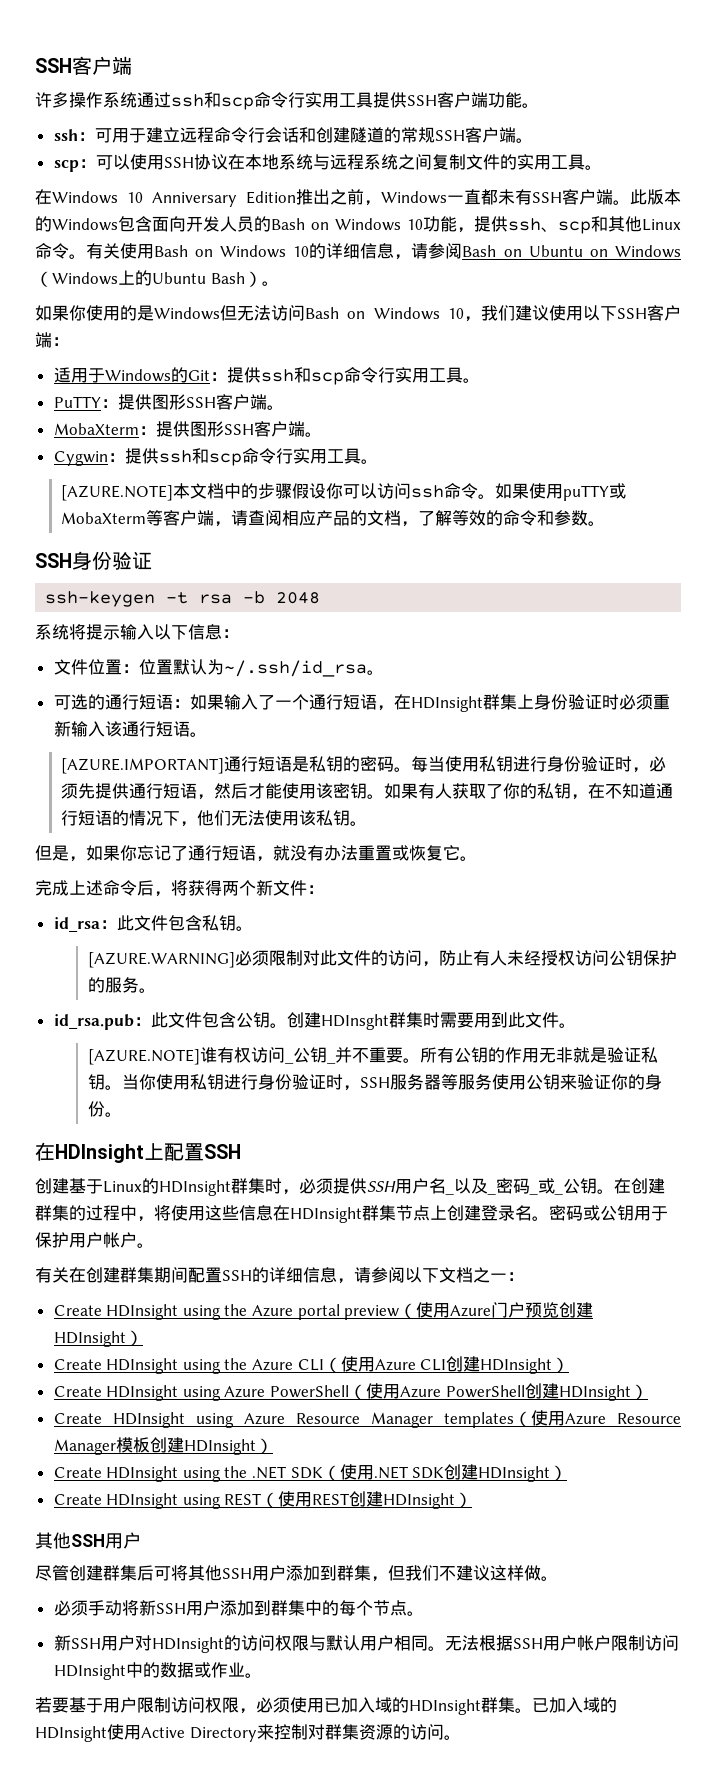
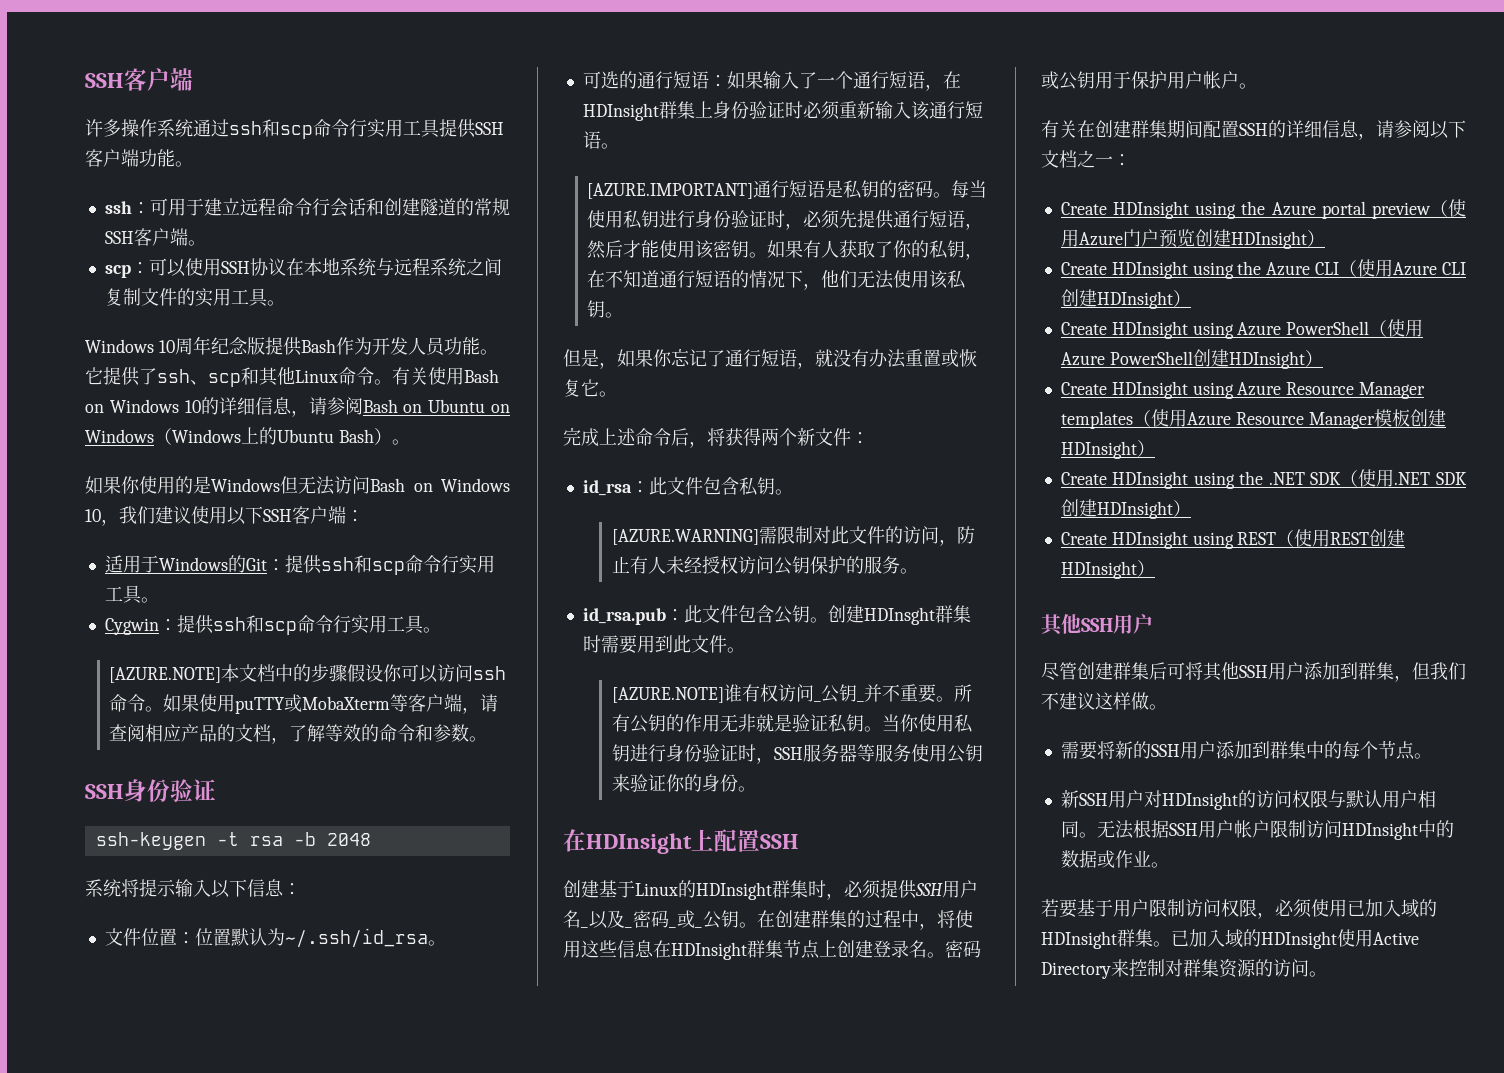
[35,189,681,207] [35,216,508,233] 在Windows 10 Anniversary Edition推出之前，Windows一直都未有SSH客户端。此版本的Windows包含面向开发人员的Bash on Windows 10功能，提供 -> [85,336,498,356] [85,367,157,386] Windows 10周年纪念版提供Bash作为开发人员功能。它提供了
[53,394,284,410] [53,421,322,437] // PuTTY：提供图形SSH客户端。 // MobaXterm：提供图形SSH客户端。 -> (159, 600) none
[234,950,269,966] 必须 -> [758,526,777,544] 需
[53,1600,156,1616] 必须手动将新 -> [1060,741,1151,760] 需要将新的

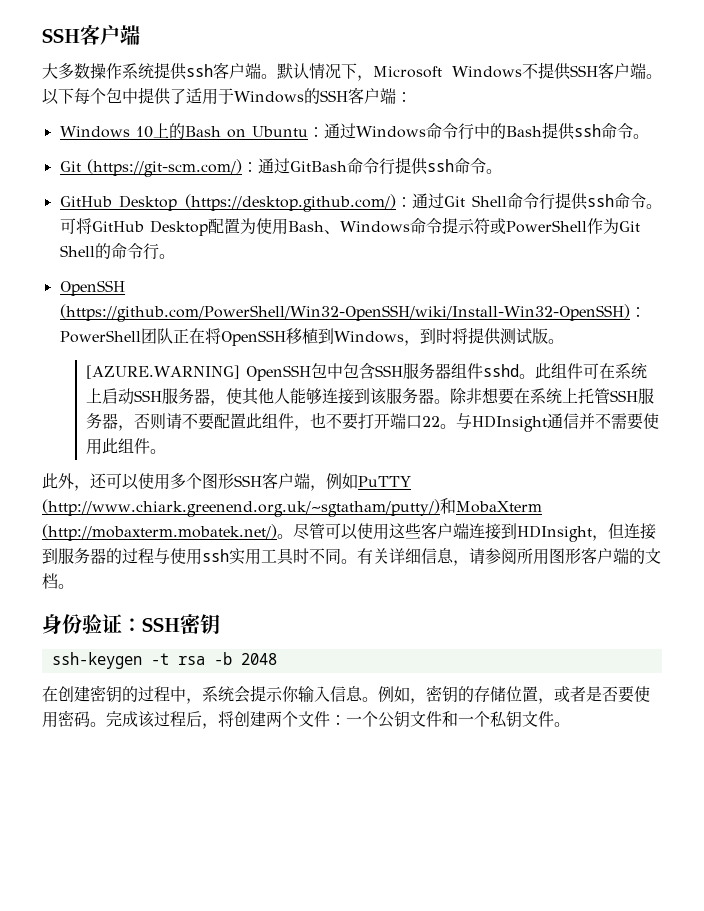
[85,119,121,137] 许多 -> [42,63,90,79] 大多数
[193,119,440,139] 通过ssh和scp命令行实用工具 -> [154,62,538,81] 提供ssh客户端。默认情况下，Microsoft Windows不
[139,149,193,167] [104,198,510,217] [104,228,206,246] [104,258,502,278] [104,288,285,307] [85,336,498,356] [85,367,499,387] [85,397,511,417] [85,427,410,445] [85,476,510,495] [85,506,364,526] [104,555,495,575] [104,585,159,604] [104,615,441,635] [109,664,507,683] [109,694,499,714] [109,724,488,744] [85,779,216,802] 功能。 // ssh：可用于建立远程命令行会话和创建隧道的常规SSH客户端。 // scp：可以使用SSH协议在本地系统与远程系统之间复制文件的实用工具。 // Windows 10周年纪念版提供Bash作为开发人员功能。它提供了ssh、scp和其他Linux命令。有关使用Bash on Windows 10的详细信息，请参阅Bash on Ubuntu on Windows（Windows上的Ubuntu Bash）。 // 如果你使用的是Windows但无法访问Bash on Windows 10，我们建议使用以下SSH客户端： // 适用于Windows的Git：提供ssh和scp命令行实用工具。 // Cygwin：提供ssh和scp命令行实用工具。 // [AZURE.NOTE]本文档中的步骤假设你可以访问ssh命令。如果使用puTTY或MobaXterm等客户端，请查阅相应产品的文档，了解等效的命令和参数。 // SSH身份验证 -> [646,74,662,79] [42,87,412,105] [59,122,649,140] [59,157,502,177] [59,192,662,212] [59,217,640,236] [59,243,175,260] [59,280,125,296] [59,304,646,322] [59,327,564,346] [85,363,647,381] [85,387,654,406] [85,412,659,432] [85,438,166,455] [42,472,411,491] [42,498,542,517] [42,522,656,542] [42,547,661,566] [42,573,74,589] [42,614,220,634] 。以下每个包中提供了适用于Windows的SSH客户端： // Windows 10上的Bash on Ubuntu：通过Windows命令行中的Bash提供ssh命令。 // Git (https://git-scm.com/)：通过GitBash命令行提供ssh命令。 // GitHub Desktop (https://desktop.github.com/)：通过Git Shell命令行提供ssh命令。可将GitHub Desktop配置为使用Bash、Windows命令提示符或PowerShell作为Git Shell的命令行。 // OpenSSH (https://github.com/PowerShell/Win32-OpenSSH/wiki/Install-Win32-OpenSSH)：PowerShell团队正在将OpenSSH移植到Windows，到时将提供测试版。 // [AZURE.WARNING] OpenSSH包中包含SSH服务器组件sshd。此组件可在系统上启动SSH服务器，使其他人能够连接到该服务器。除非想要在系统上托管SSH服务器，否则请不要配置此组件，也不要打开端口22。与HDInsight通信并不需要使用此组件。 // 此外，还可以使用多个图形SSH客户端，例如PuTTY (http://www.chiark.greenend.org.uk/~sgtatham/putty/)和MobaXterm (http://mobaxterm.mobatek.net/)。尽管可以使用这些客户端连接到HDInsight，但连接到服务器的过程与使用ssh实用工具时不同。有关详细信息，请参阅所用图形客户端的文档。 // 身份验证：SSH密钥
[85,879,301,898] [104,928,446,948] [582,71,961,91] [582,101,983,121] [582,131,619,149] [587,180,988,199] [587,210,984,230] [587,240,984,260] [587,270,967,290] [587,300,624,318] [563,348,977,369] [563,379,617,397] [563,427,869,448] [582,477,793,496] [611,526,975,546] [611,556,918,575] [582,605,971,625] [582,635,745,654] [611,684,972,703] [611,714,973,733] [611,744,983,764] [611,774,756,792] [563,829,799,854] [563,880,978,900] [563,910,973,930] [563,940,981,960] [1041,71,1257,90] [1041,120,1466,140] [1041,150,1131,168] [1060,199,1466,219] [1060,229,1325,249] [1060,259,1466,279] [1060,289,1191,309] [1060,319,1424,339] [1060,349,1323,369] [1060,381,1426,399] [1060,409,1446,429] [1060,440,1155,459] [1060,469,1467,489] [1060,499,1191,519] [1060,529,1406,549] [1060,560,1155,579] [1041,614,1153,636] [1041,662,1466,682] [1041,692,1167,710] [1060,741,1432,760] [1060,790,1436,810] [1060,820,1454,840] [1060,850,1169,868] [1041,899,1437,919] [1041,929,1419,949] [1041,959,1309,979] 系统将提示输入以下信息： // 文件位置：位置默认为~/.ssh/id_rsa。 // 可选的通行短语：如果输入了一个通行短语，在HDInsight群集上身份验证时必须重新输入该通行短语。 // [AZURE.IMPORTANT]通行短语是私钥的密码。每当使用私钥进行身份验证时，必须先提供通行短语，然后才能使用该密钥。如果有人获取了你的私钥，在不知道通行短语的情况下，他们无法使用该私钥。 // 但是，如果你忘记了通行短语，就没有办法重置或恢复它。 // 完成上述命令后，将获得两个新文件： // id_rsa：此文件包含私钥。 // [AZURE.WARNING]需限制对此文件的访问，防止有人未经授权访问公钥保护的服务。 // id_rsa.pub：此文件包含公钥。创建HDInsght群集时需要用到此文件。 // [AZURE.NOTE]谁有权访问_公钥_并不重要。所有公钥的作用无非就是验证私钥。当你使用私钥进行身份验证时，SSH服务器等服务使用公钥来验证你的身份。 // 在HDInsight上配置SSH // 创建基于Linux的HDInsight群集时，必须提供SSH用户名_以及_密码_或_公钥。在创建群集的过程中，将使用这些信息在HDInsight群集节点上创建登录名。密码或公钥用于保护用户帐户。 // 有关在创建群集期间配置SSH的详细信息，请参阅以下文档之一： // Create HDInsight using the Azure portal preview（使用Azure门户预览创建HDInsight） // Create HDInsight using the Azure CLI（使用Azure CLI创建HDInsight） // Create HDInsight using Azure PowerShell（使用Azure PowerShell创建HDInsight） // Create HDInsight using Azure Resource Manager templates（使用Azure Resource Manager模板创建HDInsight） // Create HDInsight using the .NET SDK（使用.NET SDK创建HDInsight） // Create HDInsight using REST（使用REST创建HDInsight） // 其他SSH用户 // 尽管创建群集后可将其他SSH用户添加到群集，但我们不建议这样做。 // 需要将新的SSH用户添加到群集中的每个节点。 // 新SSH用户对HDInsight的访问权限与默认用户相同。无法根据SSH用户帐户限制访问HDInsight中的数据或作业。 // 若要基于用户限制访问权限，必须使用已加入域的HDInsight群集。已加入域的HDInsight使用Active Directory来控制对群集资源的访问 -> [42,685,650,704] [42,710,554,729] 在创建密钥的过程中，系统会提示你输入信息。例如，密钥的存储位置，或者是否要使用密码。完成该过程后，将创建两个文件：一个公钥文件和一个私钥文件

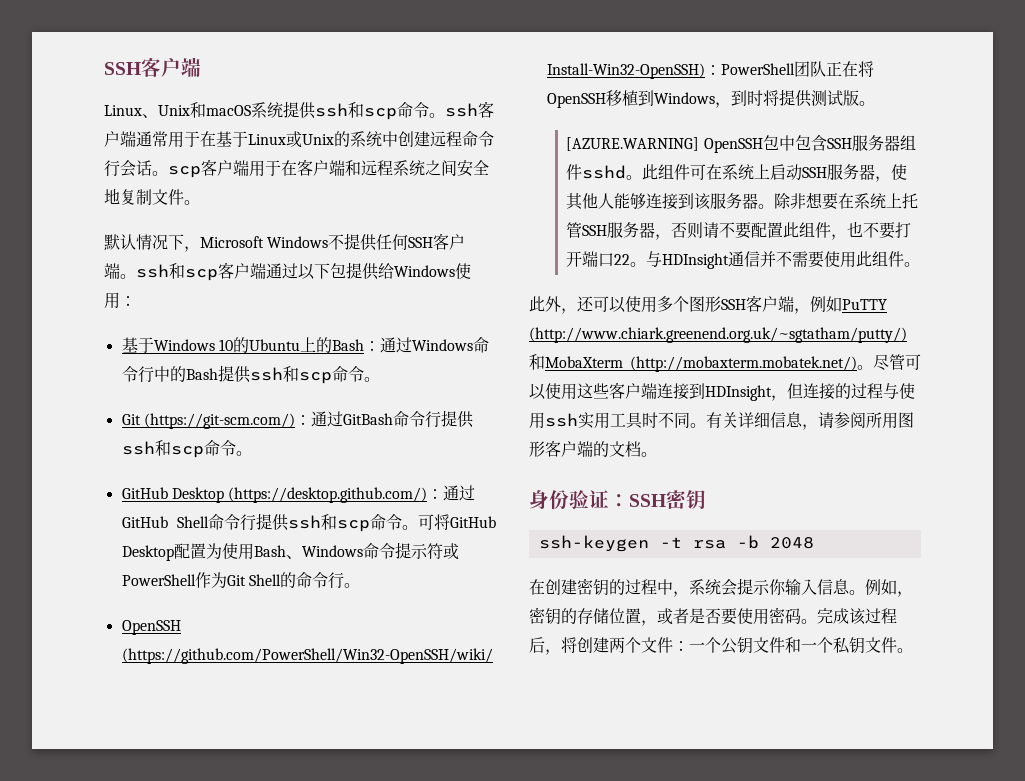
[42,62,277,80] 大多数操作系统提供ssh客户端。 -> [104,101,494,120] [104,131,494,148] [104,159,489,178] [104,188,200,205] Linux、Unix和macOS系统提供ssh和scp命令。ssh客户端通常用于在基于Linux或Unix的系统中创建远程命令行会话。scp客户端用于在客户端和远程系统之间安全地复制文件。 //
(571, 71) none -> [376,234,409,250] 任何
[42,87,396,105] 以下每个包中提供了适用于Windows的SSH客户端 -> [136,262,471,281] [104,292,120,309] ssh和scp客户端通过以下包提供给Windows使用
(412, 97) none -> [121,337,154,353] 基于
(153, 132) none -> [232,337,300,353] 的Ubuntu
[226,126,308,138] on Ubuntu -> (364, 345) none
(601, 130) none -> [282,366,332,384] 和scp
(454, 165) none -> [154,440,204,458] 和scp
[443,196,465,207] Git -> [121,516,168,528] GitHub
(614, 200) none -> [321,514,370,532] 和scp
[42,548,106,564] 到服务器 -> (835, 391) none

